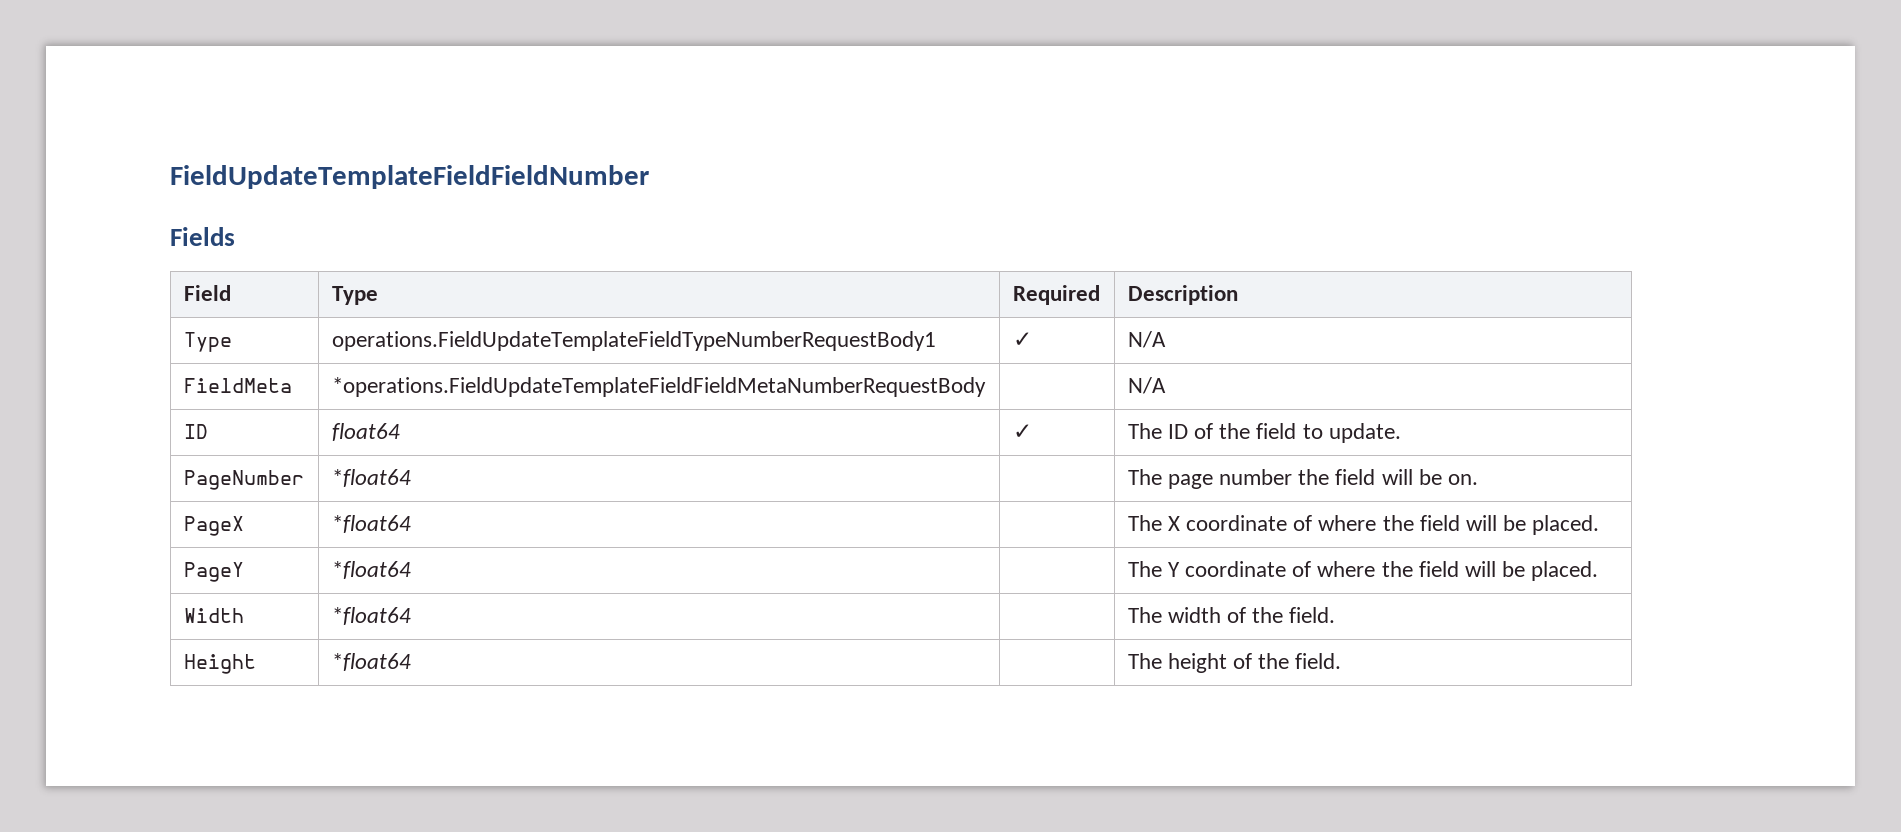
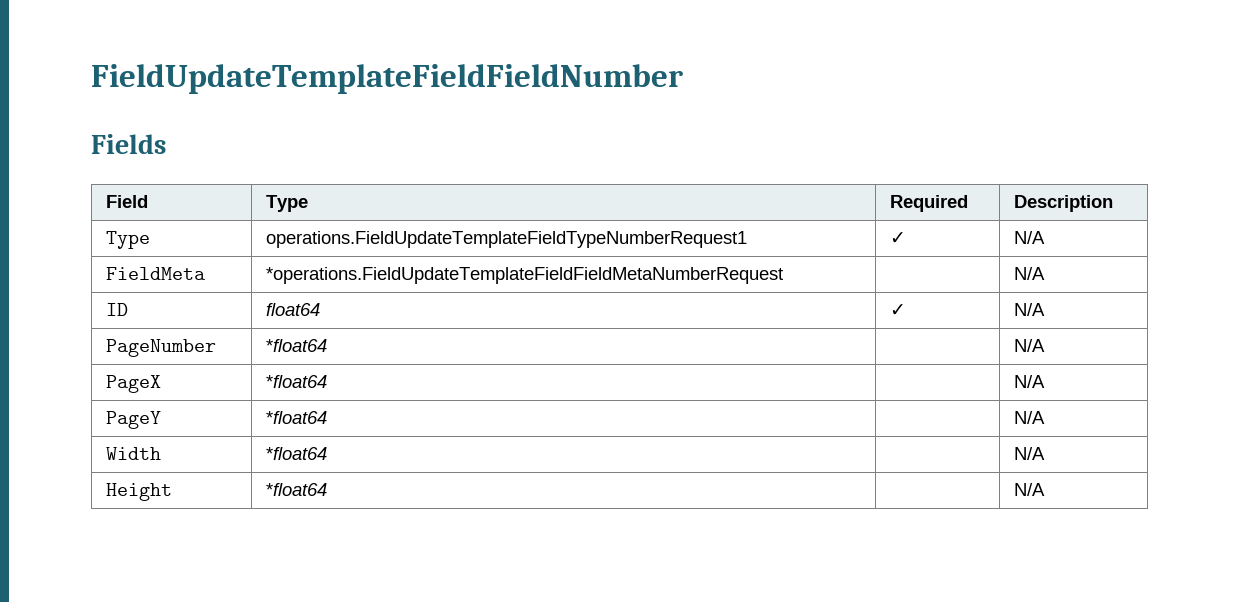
[331,331,936,351] operations.FieldUpdateTemplateFieldTypeNumberRequestBody1 -> [265,231,747,248] operations.FieldUpdateTemplateFieldTypeNumberRequest1
[331,377,986,397] *operations.FieldUpdateTemplateFieldFieldMetaNumberRequestBody -> [265,267,783,284] *operations.FieldUpdateTemplateFieldFieldMetaNumberRequest
[1127,423,1401,443] [183,470,304,490] [331,469,411,487] [1127,469,1479,489] [183,516,244,536] [331,515,411,533] [1127,515,1600,535] [183,562,244,582] [331,561,411,579] [1127,561,1599,581] [183,608,244,623] [331,607,411,625] [1127,607,1336,623] [183,654,256,674] [331,653,411,671] [1127,653,1342,673] The ID of the field to update. // PageNumber | *float64 | | The page number the field will be on. // PageX | *float64 | | The X coordinate of where the field will be placed. // PageY | *float64 | | The Y coordinate of where the field will be placed. // Width | *float64 | | The width of the field. // Height | *float64 | | The height of the field. -> [1013,303,1045,316] [105,339,216,357] [265,339,327,352] [1013,339,1045,352] [105,375,161,393] [265,375,327,388] [1013,375,1045,388] [105,411,161,429] [265,411,327,424] [1013,411,1045,424] [105,447,161,460] [265,447,327,460] [1013,447,1045,460] [105,483,172,501] [265,483,327,496] [1013,483,1045,496] N/A // PageNumber | *float64 | | N/A // PageX | *float64 | | N/A // PageY | *float64 | | N/A // Width | *float64 | | N/A // Height | *float64 | | N/A

